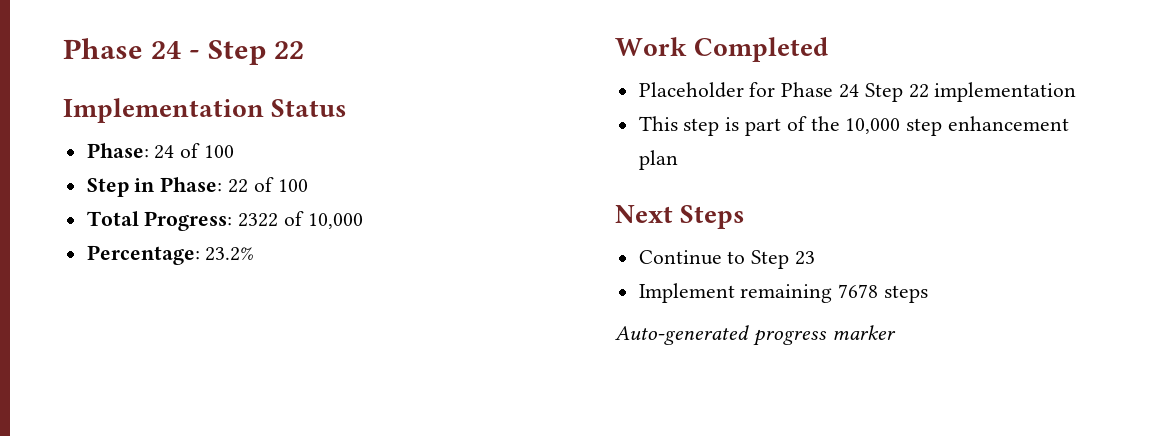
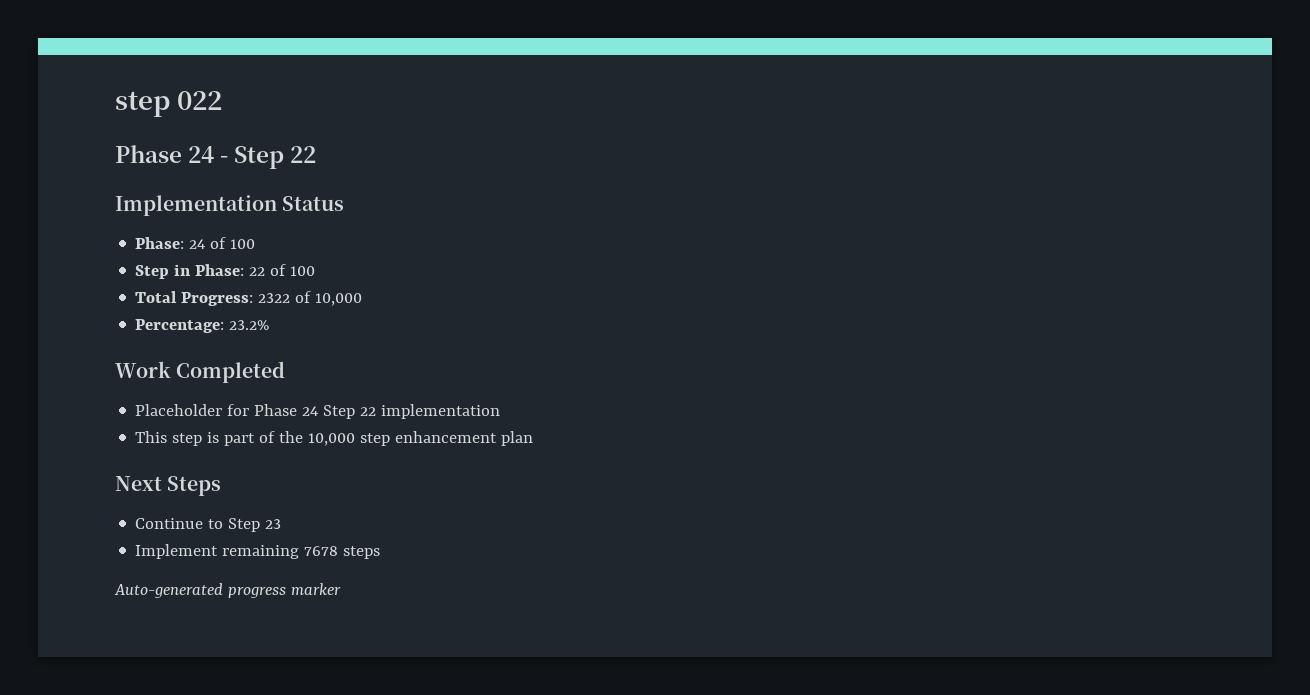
(63, 48) none -> [115,91,223,117] step 022 //

